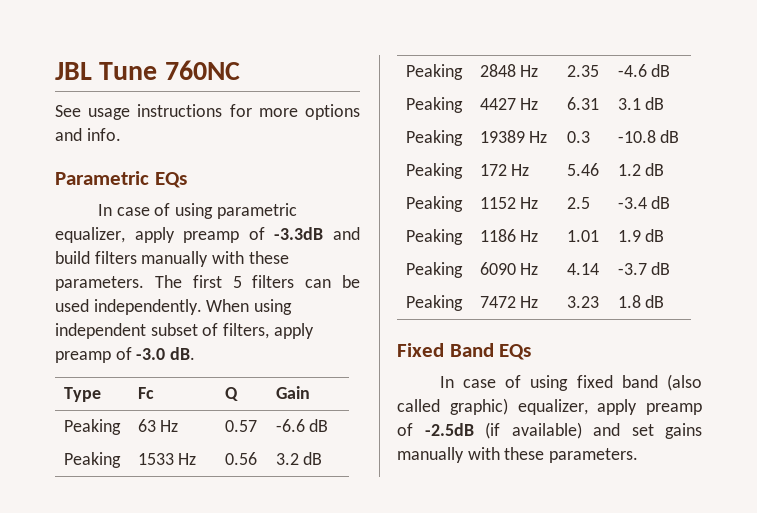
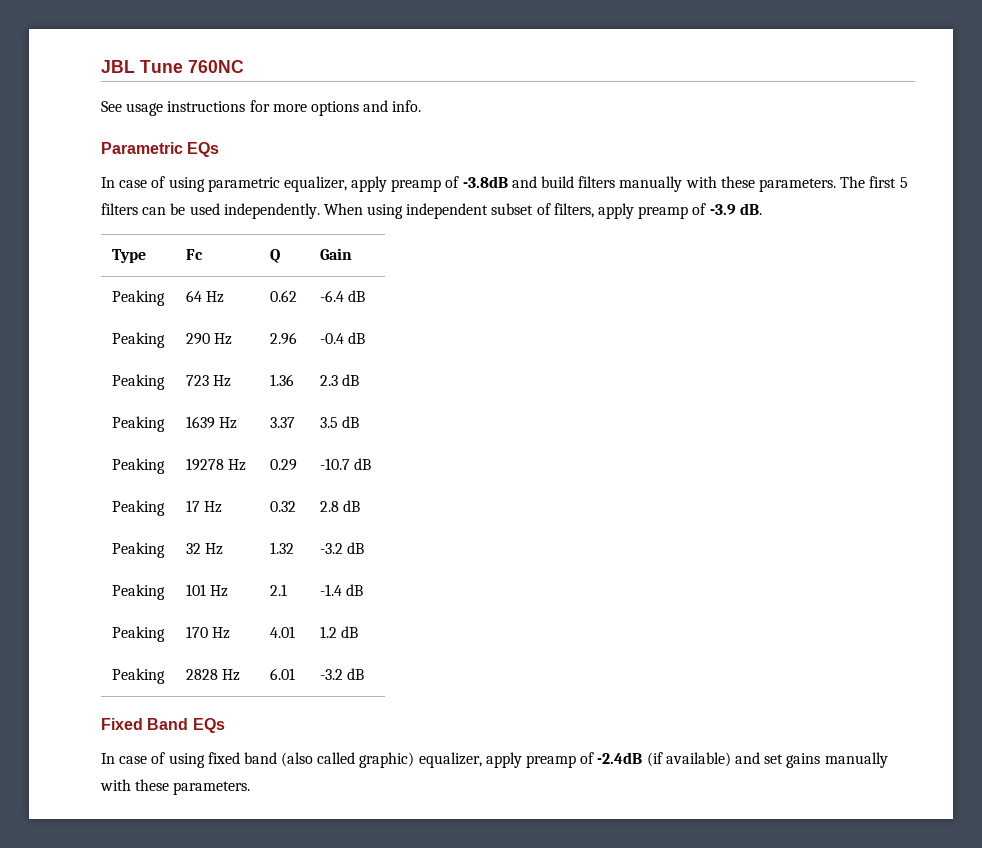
[274,227,324,240] -3.3dB -> [462,176,508,188] -3.8dB
[136,348,166,360] -3.0 -> [709,204,736,215] -3.9
[137,419,179,432] [224,420,257,432] [275,419,329,432] [63,452,121,468] [137,453,197,465] [224,452,257,465] [275,452,323,465] [405,64,463,80] [479,64,539,77] [566,65,599,77] [617,64,671,77] [405,97,463,113] [479,98,539,110] [566,97,599,110] [617,97,665,110] [405,130,463,146] [479,130,548,143] [566,131,590,143] [617,130,680,143] [405,163,463,179] [479,164,530,176] [566,163,599,176] 63 Hz | 0.57 | -6.6 dB // Peaking | 1533 Hz | 0.56 | 3.2 dB // Peaking | 2848 Hz | 2.35 | -4.6 dB // Peaking | 4427 Hz | 6.31 | 3.1 dB // Peaking | 19389 Hz | 0.3 | -10.8 dB // Peaking | 172 Hz | 5.46 -> [185,290,225,303] [269,290,297,302] [319,290,366,302] [111,332,165,348] [185,333,233,345] [269,332,297,345] [319,332,366,344] [111,374,165,390] [185,375,232,387] [269,374,294,386] [319,374,360,386] [111,416,165,432] [185,416,238,429] [269,417,295,428] [319,416,360,428] [111,458,165,474] [185,458,247,471] [269,459,297,471] [319,458,372,470] [111,500,165,516] [185,500,223,513] [269,501,296,512] [319,500,361,512] [111,542,165,558] [185,543,224,555] [269,542,294,554] [319,542,365,554] [111,584,165,600] [185,584,229,597] [269,584,287,596] [319,584,364,596] [111,626,165,642] [185,626,231,639] [269,626,295,638] 64 Hz | 0.62 | -6.4 dB // Peaking | 290 Hz | 2.96 | -0.4 dB // Peaking | 723 Hz | 1.36 | 2.3 dB // Peaking | 1639 Hz | 3.37 | 3.5 dB // Peaking | 19278 Hz | 0.29 | -10.7 dB // Peaking | 17 Hz | 0.32 | 2.8 dB // Peaking | 32 Hz | 1.32 | -3.2 dB // Peaking | 101 Hz | 2.1 | -1.4 dB // Peaking | 170 Hz | 4.01
[479,197,539,209] [566,197,590,209] [617,196,671,209] [405,229,463,245] [479,229,539,242] [566,230,599,242] [617,229,665,242] [405,262,463,278] [479,262,539,275] [566,263,599,275] [617,262,671,275] [405,295,463,311] [479,296,539,308] [566,296,599,308] [617,295,641,308] 1152 Hz | 2.5 | -3.4 dB // Peaking | 1186 Hz | 1.01 | 1.9 dB // Peaking | 6090 Hz | 4.14 | -3.7 dB // Peaking | 7472 Hz | 3.23 | 1.8 -> [185,669,241,681] [269,668,295,680] [319,669,343,680] 2828 Hz | 6.01 | -3.2
[424,423,474,436] -2.5dB -> [597,752,643,764] -2.4dB

